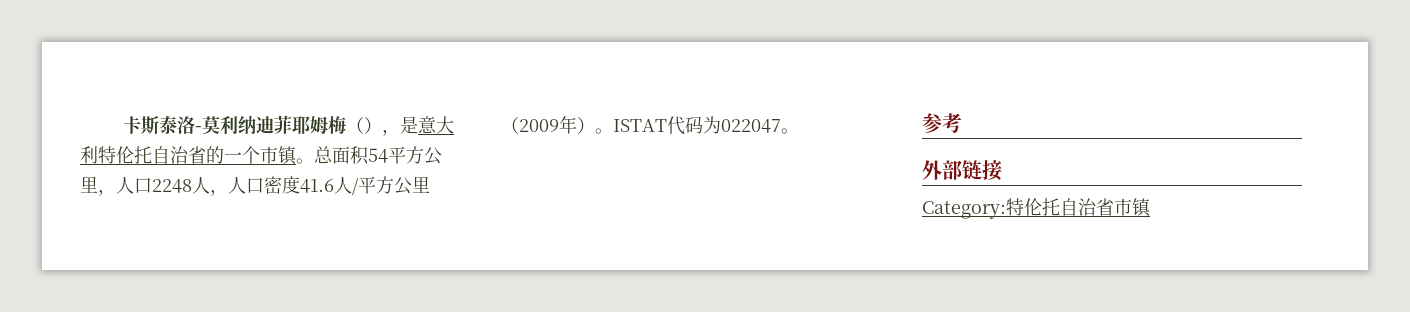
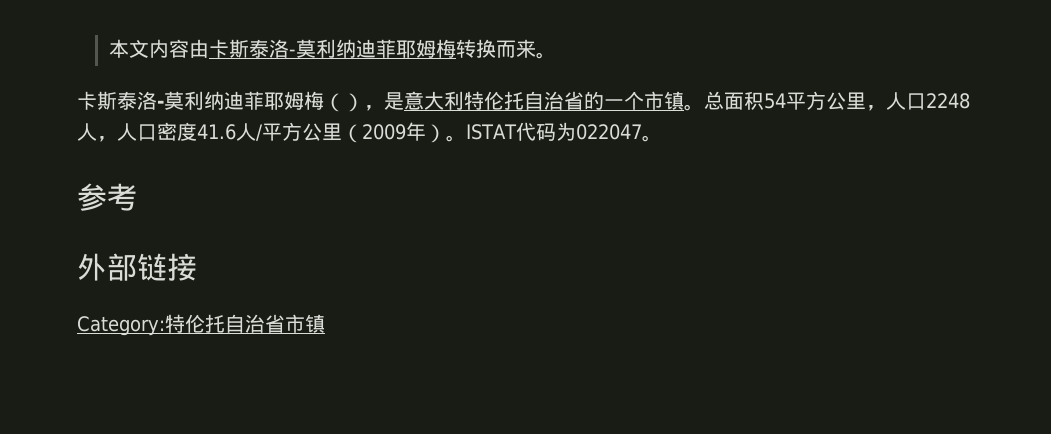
(122, 125) none -> [109,39,557,59] 本文内容由卡斯泰洛-莫利纳迪菲耶姆梅转换而来。 //

